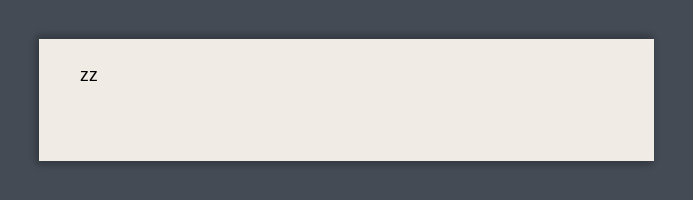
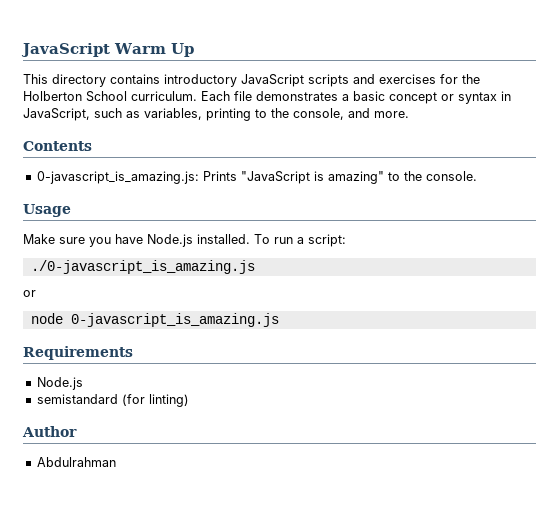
[80,71,98,81] zz -> [21,43,194,57] [23,74,480,87] [23,91,511,104] [23,108,409,121] [23,141,92,151] [36,171,477,184] [23,204,71,217] [23,234,346,247] [30,260,255,274] [23,290,36,297] [30,313,279,327] [23,346,133,360] [36,377,83,390] [36,394,189,407] [22,426,77,437] [36,457,116,467] JavaScript Warm Up // This directory contains introductory JavaScript scripts and exercises for the Holberton School curriculum. Each file demonstrates a basic concept or syntax in JavaScript, such as variables, printing to the console, and more. // Contents // 0-javascript_is_amazing.js: Prints "JavaScript is amazing" to the console. // Usage // Make sure you have Node.js installed. To run a script: // ./0-javascript_is_amazing.js // or // node 0-javascript_is_amazing.js // Requirements // Node.js // semistandard (for linting) // Author // Abdulrahman

